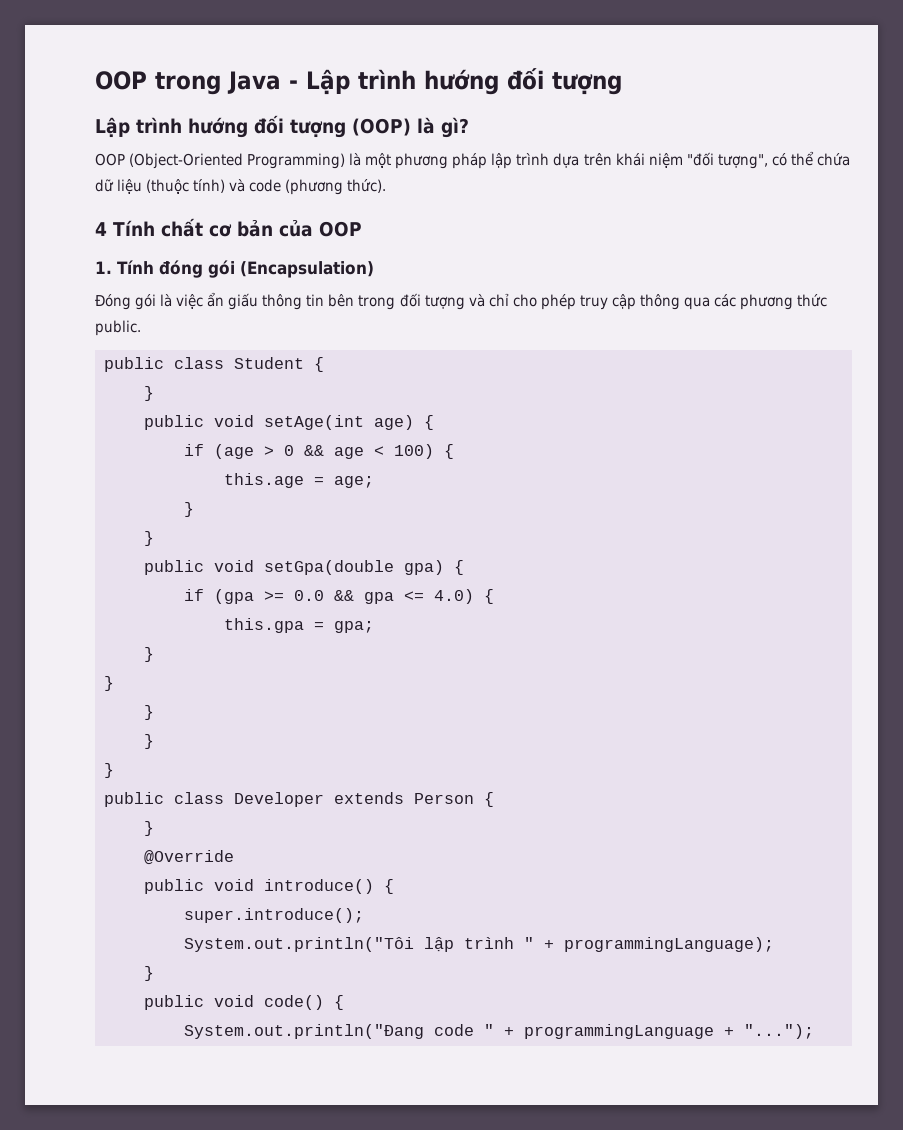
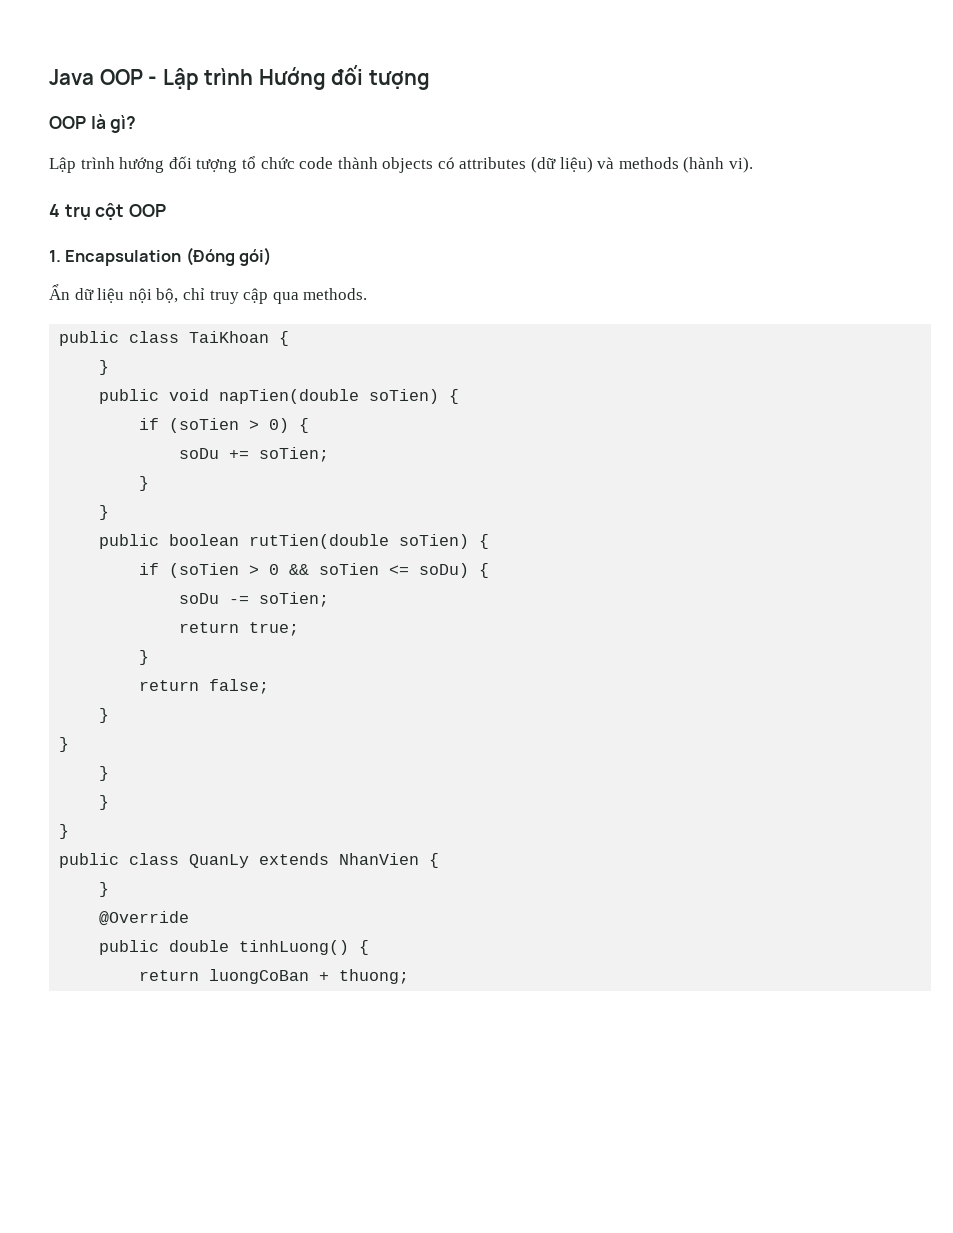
[95,71,281,95] OOP trong Java -> [49,69,143,85] Java OOP
[424,68,622,95] [95,115,469,138] [95,151,850,169] [95,179,387,195] [95,218,362,237] [95,260,374,278] [95,292,828,310] [95,320,141,336] [104,357,304,372] hướng đối tượng // Lập trình hướng đối tượng (OOP) là gì? // OOP (Object-Oriented Programming) là một phương pháp lập trình dựa trên khái niệm "đối tượng", có thể chứa dữ liệu (thuộc tính) và code (phương thức). // 4 Tính chất cơ bản của OOP // 1. Tính đóng gói (Encapsulation) // Đóng gói là việc ẩn giấu thông tin bên trong đối tượng và chỉ cho phép truy cập thông qua các phương thức public. // public class Student -> [258,65,430,90] [49,114,137,133] [49,156,754,173] [49,203,167,221] [49,247,272,266] [49,284,368,304] [59,331,270,346] Hướng đối tượng // OOP là gì? // Lập trình hướng đối tượng tổ chức code thành objects có attributes (dữ liệu) và methods (hành vi). // 4 trụ cột OOP // 1. Encapsulation (Đóng gói) // Ẩn dữ liệu nội bộ, chỉ truy cập qua methods. // public class TaiKhoan
[264,415,434,430] [184,444,454,459] [224,473,374,488] [184,502,194,517] [144,531,154,546] [144,560,464,575] [184,589,494,604] [224,618,374,633] setAge(int age) { // if (age > 0 && age < 100) { // this.age = age; // } // } // public void setGpa(double gpa) { // if (gpa >= 0.0 && gpa <= 4.0) { // this.gpa = gpa; -> [219,389,460,404] [139,418,310,433] [179,447,330,462] [139,476,150,491] [99,505,110,520] [99,534,490,549] [139,563,490,578] [179,592,330,607] [179,622,300,636] [139,650,150,665] [139,679,270,694] napTien(double soTien) { // if (soTien > 0) { // soDu += soTien; // } // } // public boolean rutTien(double soTien) { // if (soTien > 0 && soTien <= soDu) { // soDu -= soTien; // return true; // } // return false;
[234,792,474,807] Developer extends Person -> [189,853,420,868] QuanLy extends NhanVien
[214,879,394,894] [184,908,364,923] [184,937,774,952] [144,966,154,981] [144,995,344,1010] [184,1024,814,1039] void introduce() { // super.introduce(); // System.out.println("Tôi lập trình " + programmingLanguage); // } // public void code() { // System.out.println("Đang code " + programmingLanguage + "..."); -> [169,940,370,955] [139,969,410,984] double tinhLuong() { // return luongCoBan + thuong;

